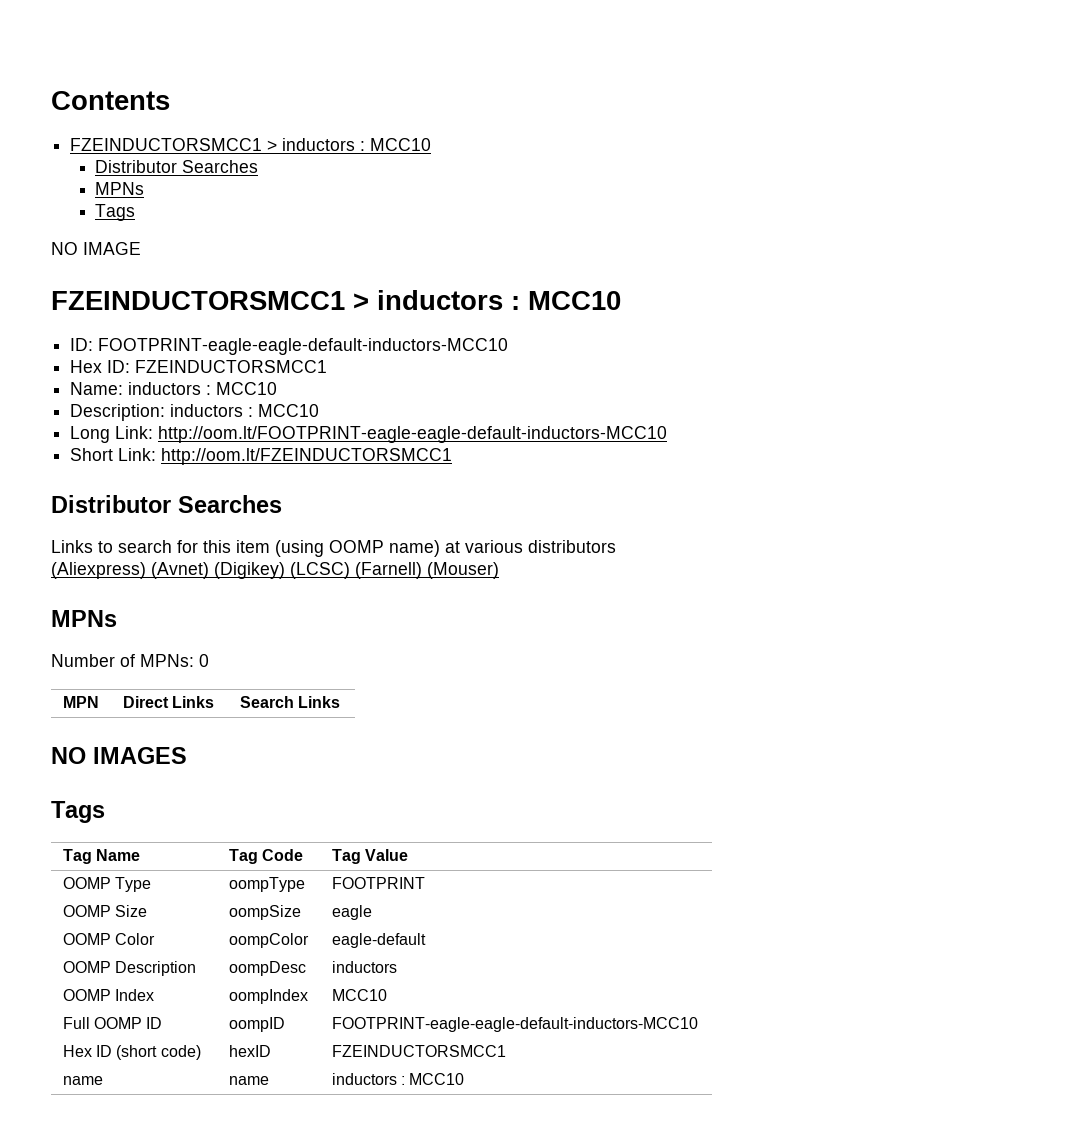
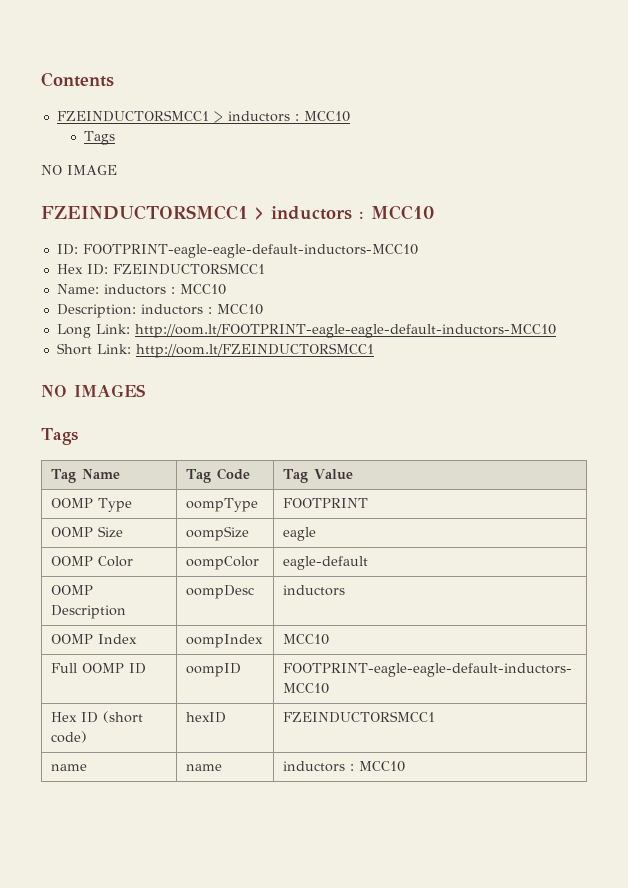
[95,160,259,173] [95,182,145,195] // Distributor Searches // MPNs -> (350, 116) none
[51,495,282,513] [51,540,616,557] [51,562,499,579] [51,610,117,627] [51,654,209,667] [62,696,99,708] [122,696,215,708] [239,696,341,708] // Distributor Searches // Links to search for this item (using OOMP name) at various distributors // (Aliexpress) (Avnet) (Digikey) (LCSC) (Farnell) (Mouser) // MPNs // Number of MPNs: 0 // MPN | Direct Links | Search Links -> (374, 350) none

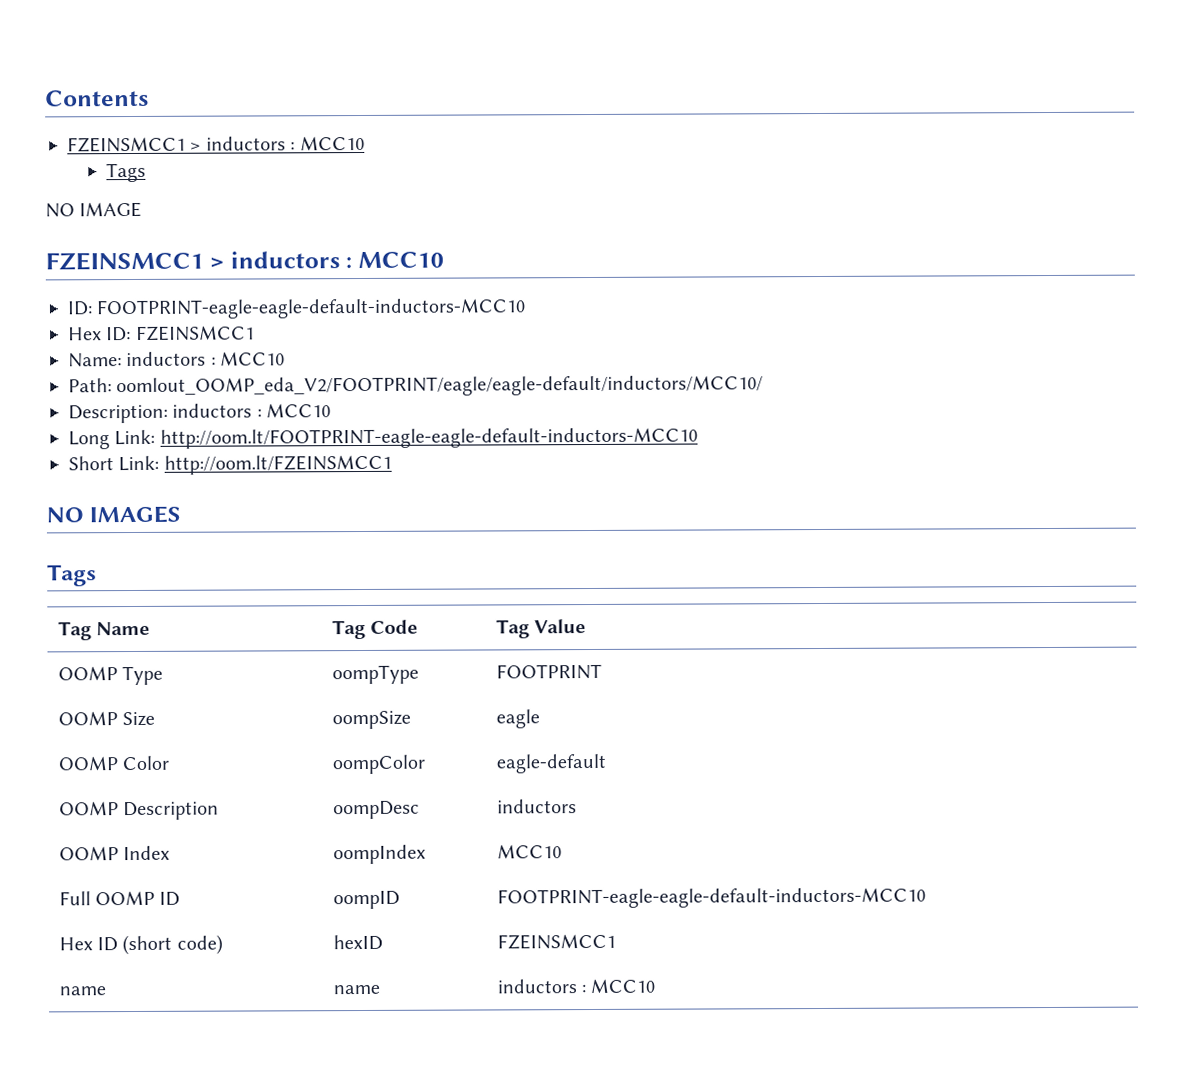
[56,110,209,122] FZEINDUCTORSMCC1 -> [67,136,186,153] FZEINSMCC1
[41,205,248,220] FZEINDUCTORSMCC1 -> [45,251,204,271] FZEINSMCC1
[112,263,265,275] FZEINDUCTORSMCC1 -> [135,325,255,341] FZEINSMCC1
(226, 289) none -> [68,375,764,398] // Path: oomlout_OOMP_eda_V2/FOOTPRINT/eagle/eagle-default/inductors/MCC10/
[135,343,374,358] http://oom.lt/FZEINDUCTORSMCC1 -> [163,454,392,475] http://oom.lt/FZEINSMCC1
[282,711,435,723] FZEINDUCTORSMCC1 -> [496,933,616,950] FZEINSMCC1

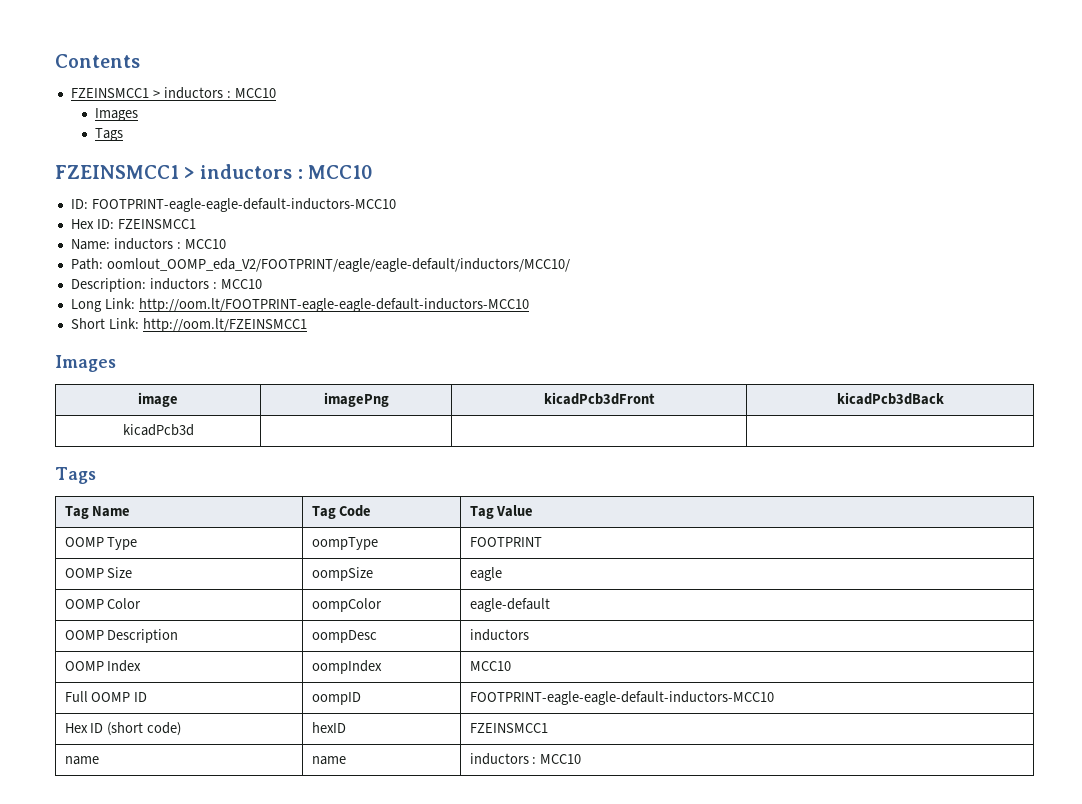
[105,162,146,183] [45,201,143,218] // Tags // NO IMAGE -> [95,108,139,121] [95,128,124,141] // Images // Tags
[46,505,182,524] NO IMAGES -> [55,355,116,372] [138,392,178,407] [323,392,389,407] [543,392,655,405] [836,392,944,405] [122,424,194,436] Images // image | imagePng | kicadPcb3dFront | kicadPcb3dBack // kicadPcb3d | | |

